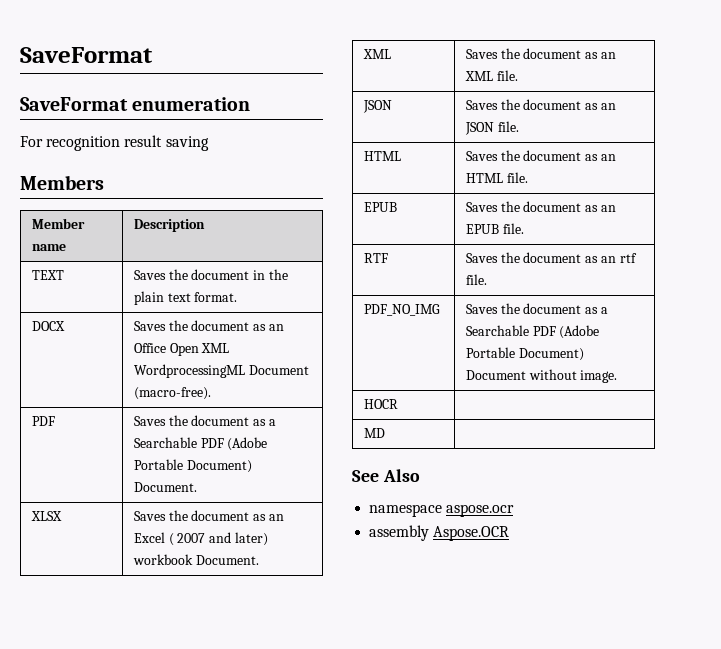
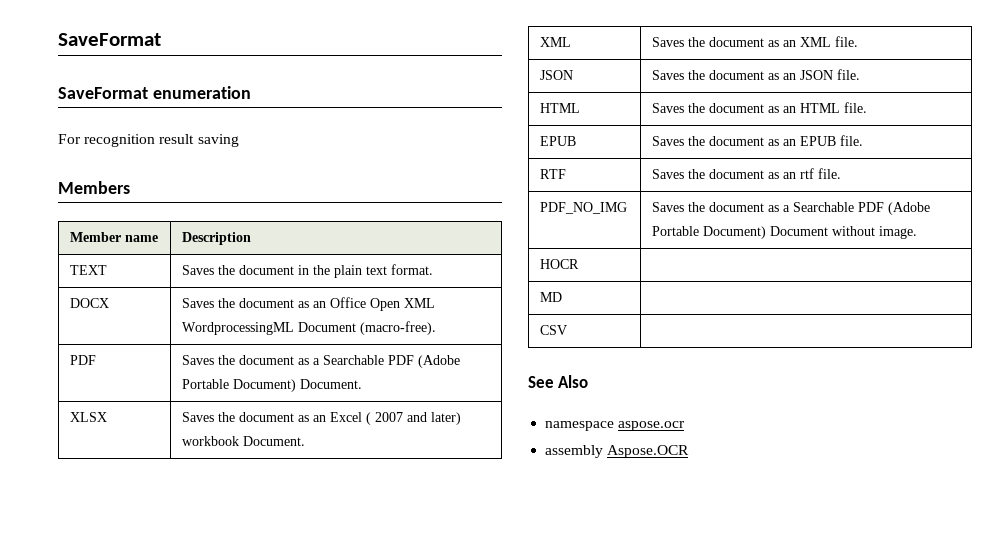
(385, 433) none -> [539,325,567,335] // CSV |

